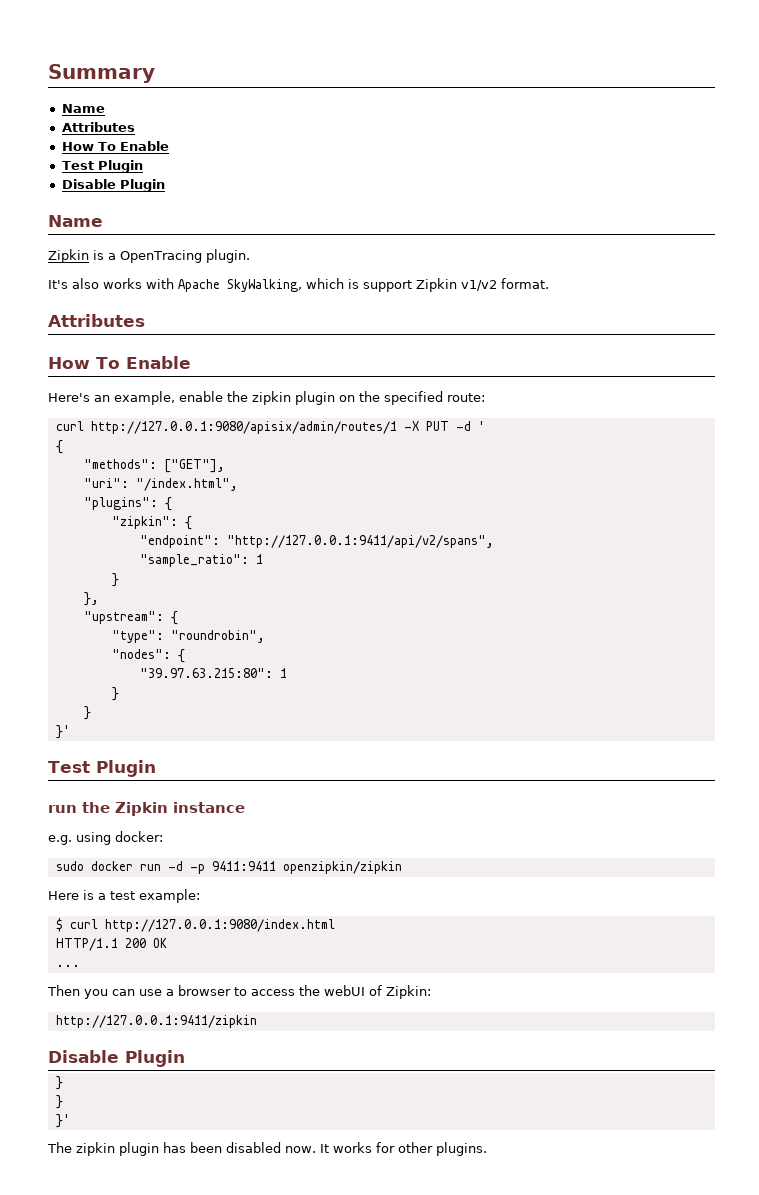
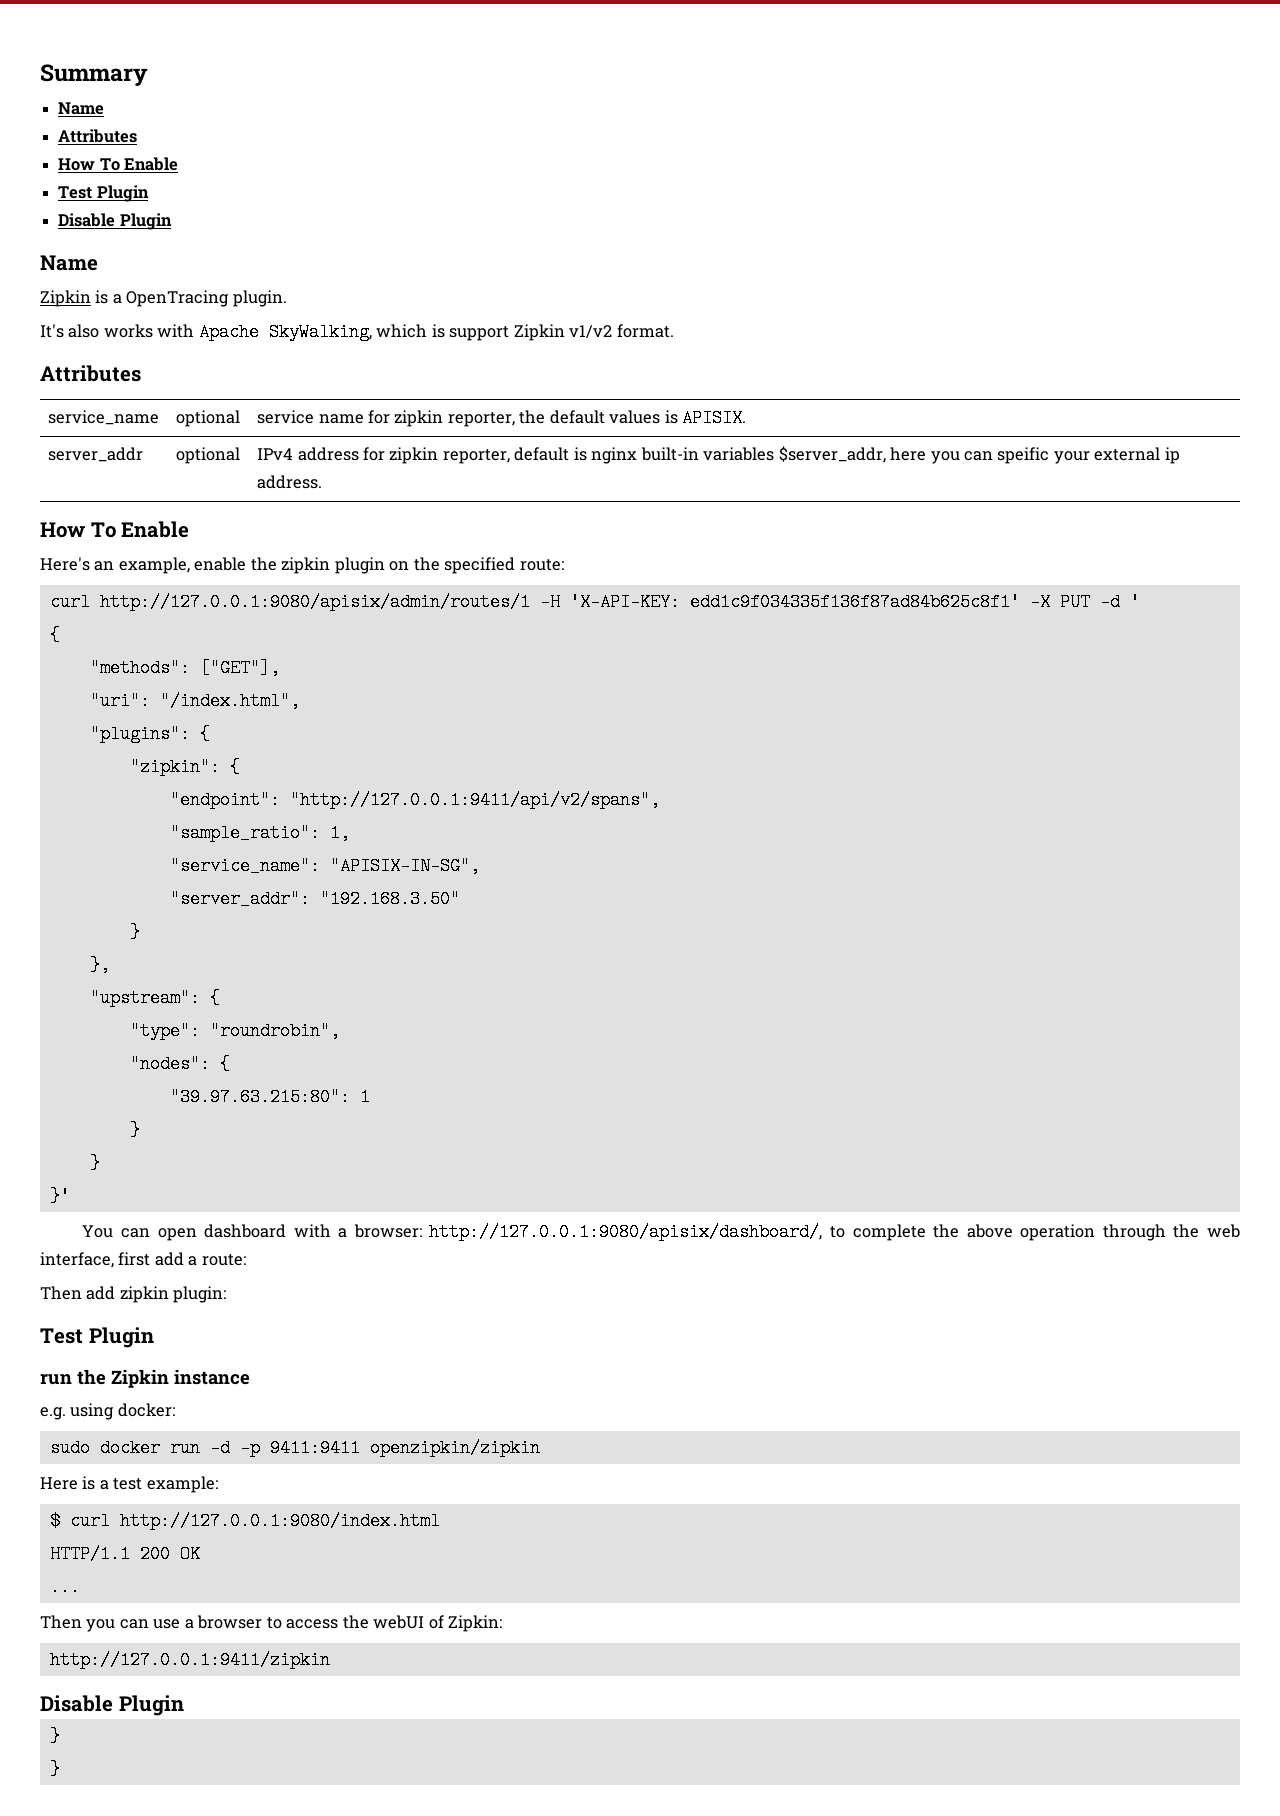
(145, 320) none -> [48,410,160,425] [176,410,241,427] [257,409,747,427] [48,447,144,462] [176,447,241,464] [257,446,1180,464] [257,475,323,489] // service_name | optional | service name for zipkin reporter, the default values is APISIX. // server_addr | optional | IPv4 address for zipkin reporter, default is nginx built-in variables $server_addr, here you can speific your external ip address.
(397, 427) none -> [539,593,1020,611] -H 'X-API-KEY: edd1c9f034335f136f87ad84b625c8f1'
[255,554,263,564] 1 -> [329,824,350,842] [169,857,480,875] [169,890,460,908] 1, // "service_name": "APISIX-IN-SG", // "server_addr": "192.168.3.50"
(70, 732) none -> [82,1223,1240,1241] [40,1252,246,1268] [40,1286,227,1303] // You can open dashboard with a browser: http://127.0.0.1:9080/apisix/dashboard/, to complete the above operation through the web interface, first add a route: // Then add zipkin plugin:
[55,1114,70,1128] [47,1142,487,1156] // }' // The zipkin plugin has been disabled now. It works for other plugins. -> (60, 1769) none

